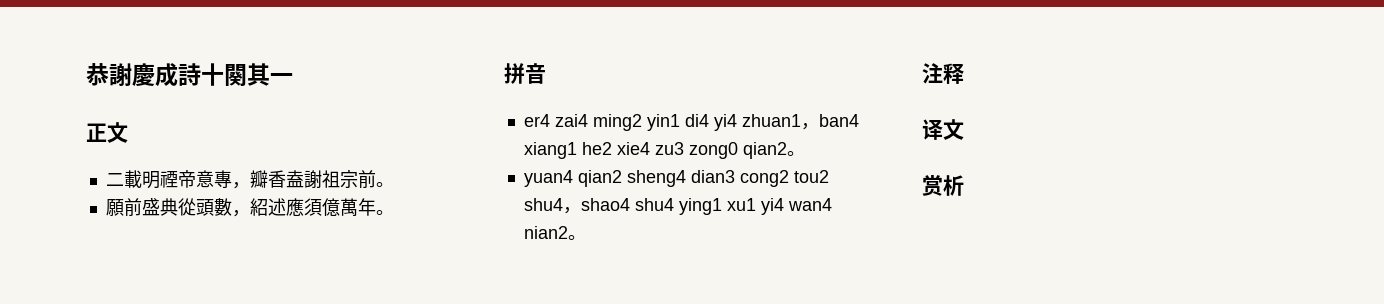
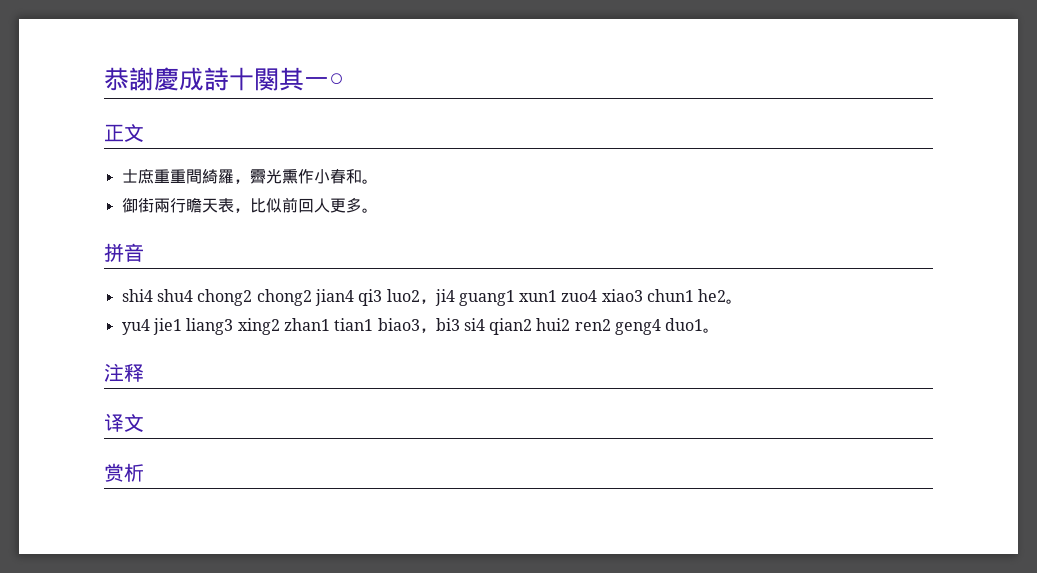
(293, 78) none -> [329,73,344,88] ○
[105,170,394,189] [105,198,394,217] [504,63,546,84] [523,114,859,131] [523,142,805,159] [523,170,829,187] [523,198,832,215] [523,226,568,239] 二載明禋帝意專，瓣香盍謝祖宗前。 // 願前盛典從頭數，紹述應須億萬年。 // 拼音 // er4 zai4 ming2 yin1 di4 yi4 zhuan1，ban4 xiang1 he2 xie4 zu3 zong0 qian2。 // yuan4 qian2 sheng4 dian3 cong2 tou2 shu4，shao4 shu4 ying1 xu1 yi4 wan4 nian2 -> [121,168,378,184] [121,197,378,213] [104,243,144,262] [121,289,743,306] [121,318,704,335] 士庶重重間綺羅，霽光熏作小春和。 // 御街兩行瞻天表，比似前回人更多。 // 拼音 // shi4 shu4 chong2 chong2 jian4 qi3 luo2，ji4 guang1 xun1 zuo4 xiao3 chun1 he2。 // yu4 jie1 liang3 xing2 zhan1 tian1 biao3，bi3 si4 qian2 hui2 ren2 geng4 duo1

